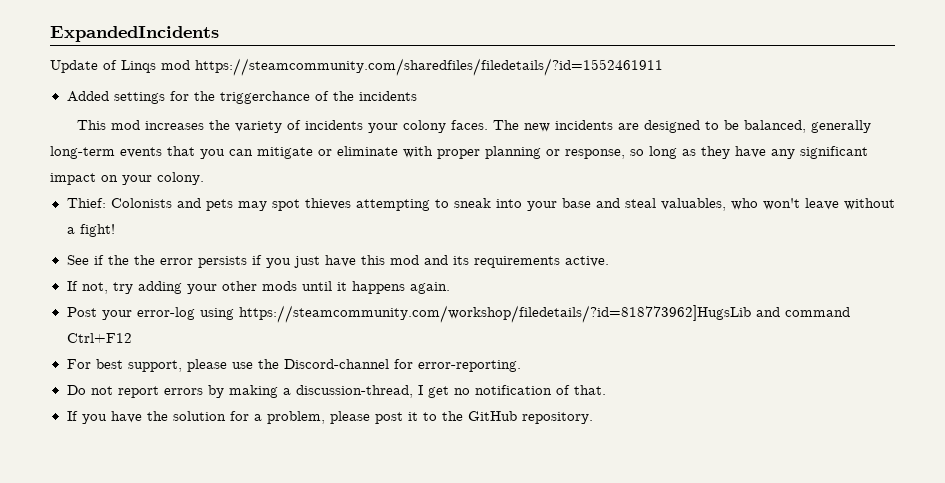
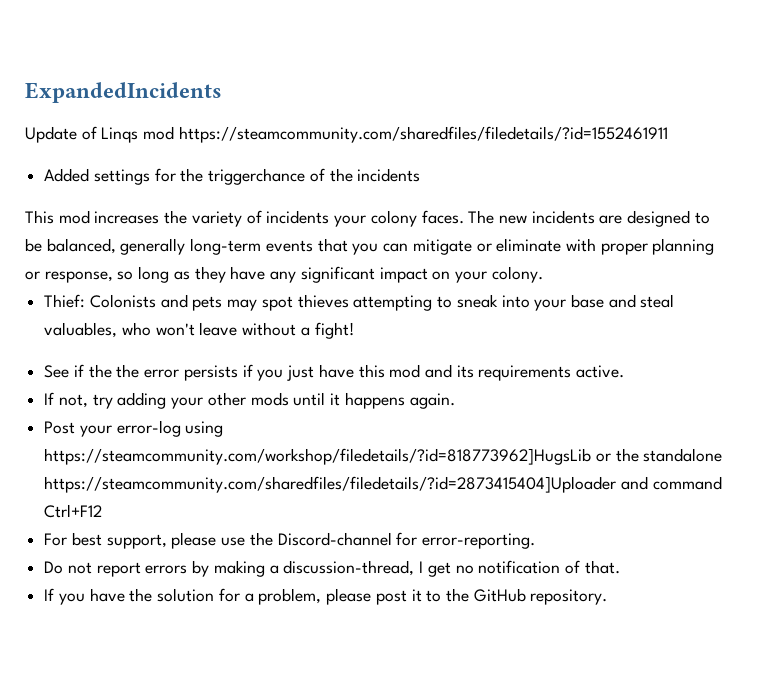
(751, 314) none -> [595,448,723,462] [44,476,617,493] or the standalone https://steamcommunity.com/sharedfiles/filedetails/?id=2873415404]Uploader

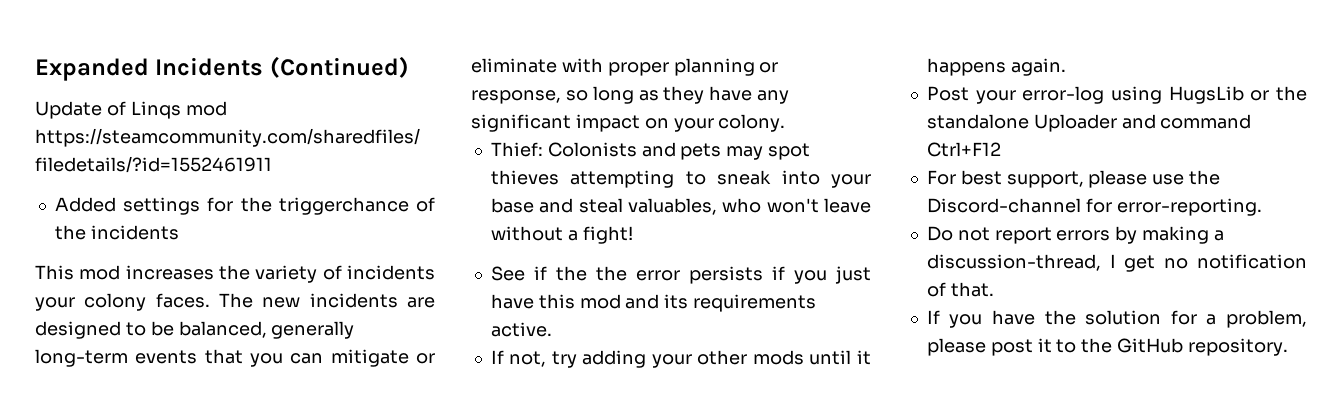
[25,82,222,103] ExpandedIncidents -> [35,56,409,81] Expanded Incidents (Continued)
[44,448,592,465] https://steamcommunity.com/workshop/filedetails/?id=818773962]HugsLib -> [1168,86,1244,104] HugsLib
[44,476,617,493] https://steamcommunity.com/sharedfiles/filedetails/?id=2873415404]Uploader -> [1033,114,1117,132] Uploader

